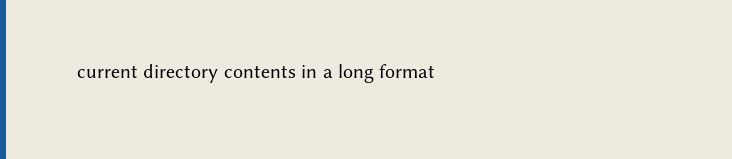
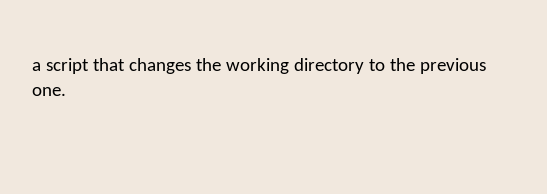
[77,64,436,83] current directory contents in a long format -> [32,58,486,74] [32,87,66,96] a script that changes the working directory to the previous one.

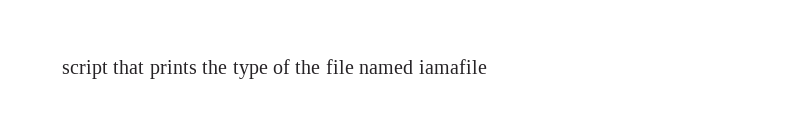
[32,62,41,71] a -> (62, 69) none
[128,58,486,74] [32,87,66,96] changes the working directory to the previous one. -> [149,59,487,79] prints the type of the file named iamafile

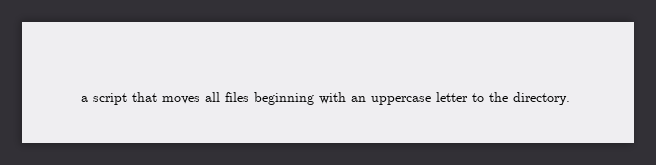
(62, 69) none -> [81,96,89,102] a
[149,59,487,79] prints the type of the file named iamafile -> [162,92,571,105] moves all files beginning with an uppercase letter to the directory.

